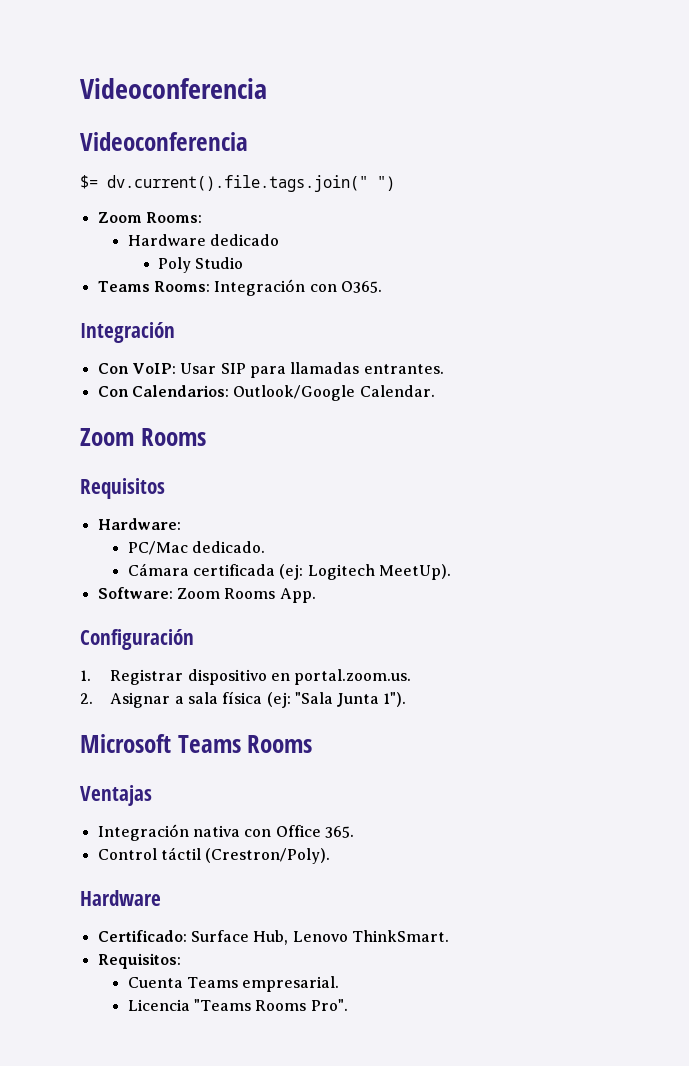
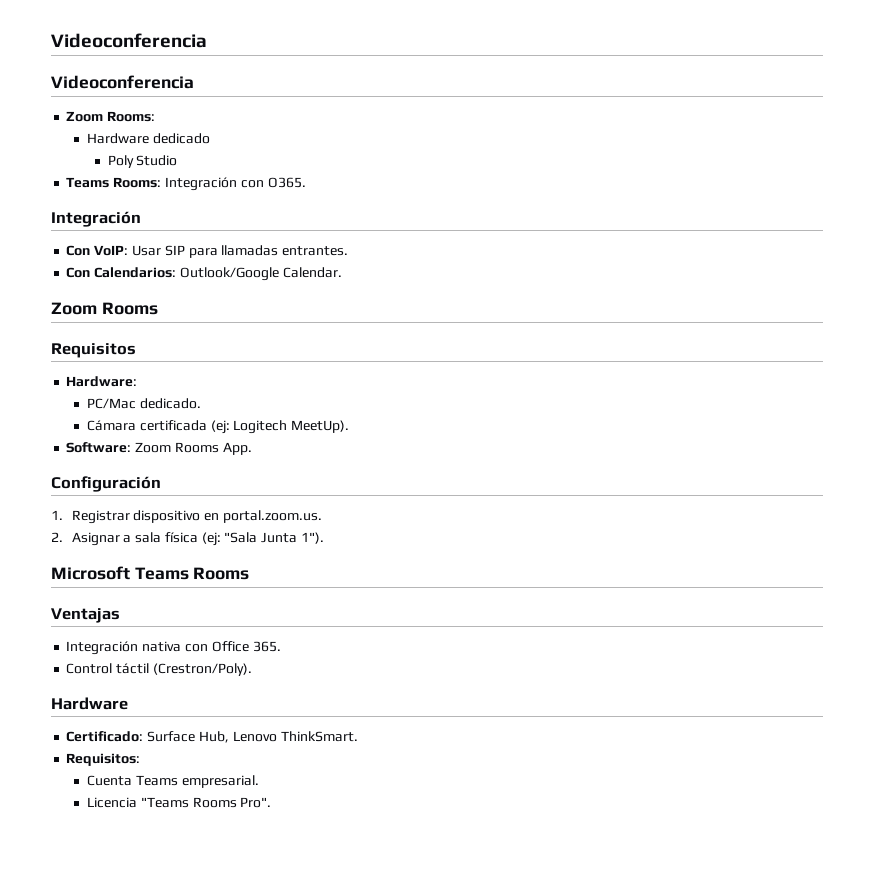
[80,175,395,192] // $= dv.current().file.tags.join(" ") -> (194, 82) none

